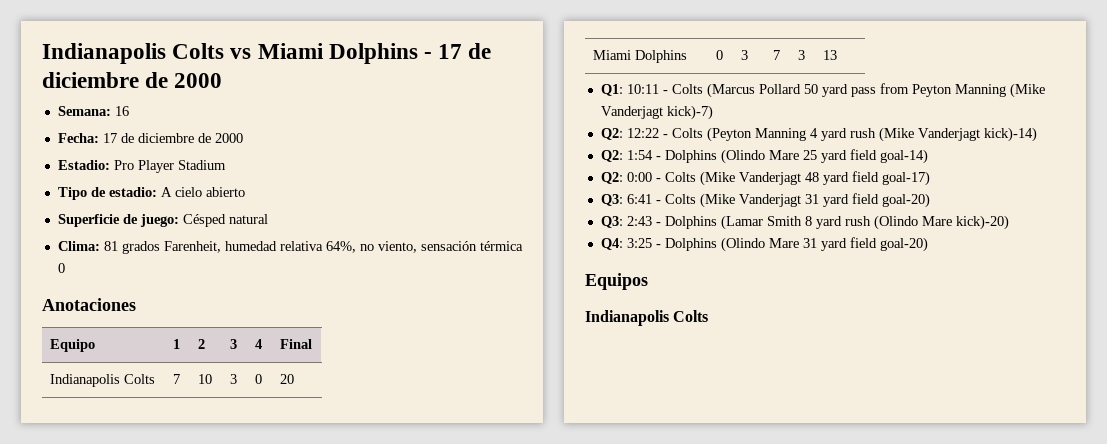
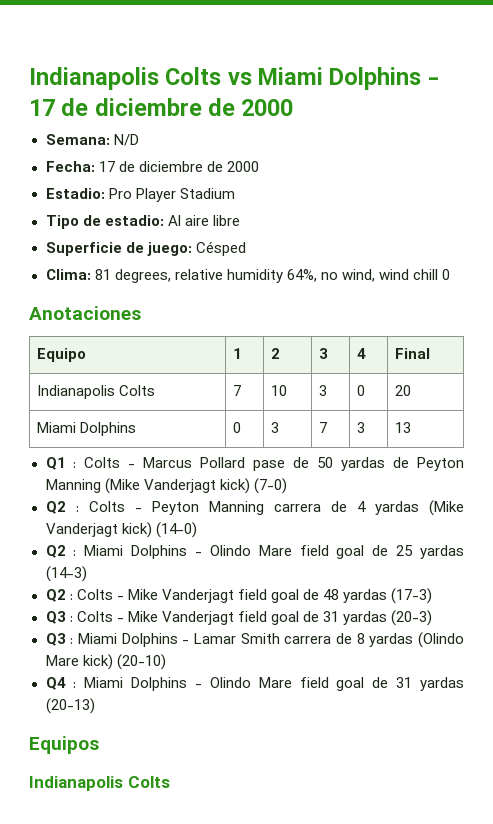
[114,106,129,116] 16 -> [113,134,139,146] N/D
[160,187,245,197] A cielo abierto -> [167,215,240,226] Al aire libre
[228,214,268,224] natural -> (246, 248) none
[121,241,523,254] grados Farenheit, humedad relativa 64%, no viento, sensación térmica -> [114,269,438,283] degrees, relative humidity 64%, no wind, wind chill
[600,83,1045,98] [600,105,713,120] [600,127,1037,142] [600,149,928,164] [600,171,930,186] [600,193,930,208] [600,215,1009,230] [600,237,928,252] Q1: 10:11 - Colts (Marcus Pollard 50 yard pass from Peyton Manning (Mike Vanderjagt kick)-7) // Q2: 12:22 - Colts (Peyton Manning 4 yard rush (Mike Vanderjagt kick)-14) // Q2: 1:54 - Dolphins (Olindo Mare 25 yard field goal-14) // Q2: 0:00 - Colts (Mike Vanderjagt 48 yard field goal-17) // Q3: 6:41 - Colts (Mike Vanderjagt 31 yard field goal-20) // Q3: 2:43 - Dolphins (Lamar Smith 8 yard rush (Olindo Mare kick)-20) // Q4: 3:25 - Dolphins (Olindo Mare 31 yard field goal-20) -> [45,457,464,471] [45,478,287,494] [45,500,465,516] [45,522,197,538] [45,545,465,559] [45,566,87,582] [45,588,433,604] [45,610,433,626] [45,632,465,648] [45,654,166,670] [45,677,465,691] [45,698,95,714] Q1 : Colts - Marcus Pollard pase de 50 yardas de Peyton Manning (Mike Vanderjagt kick) (7-0) // Q2 : Colts - Peyton Manning carrera de 4 yardas (Mike Vanderjagt kick) (14-0) // Q2 : Miami Dolphins - Olindo Mare field goal de 25 yardas (14-3) // Q2 : Colts - Mike Vanderjagt field goal de 48 yardas (17-3) // Q3 : Colts - Mike Vanderjagt field goal de 31 yardas (20-3) // Q3 : Miami Dolphins - Lamar Smith carrera de 8 yardas (Olindo Mare kick) (20-10) // Q4 : Miami Dolphins - Olindo Mare field goal de 31 yardas (20-13)

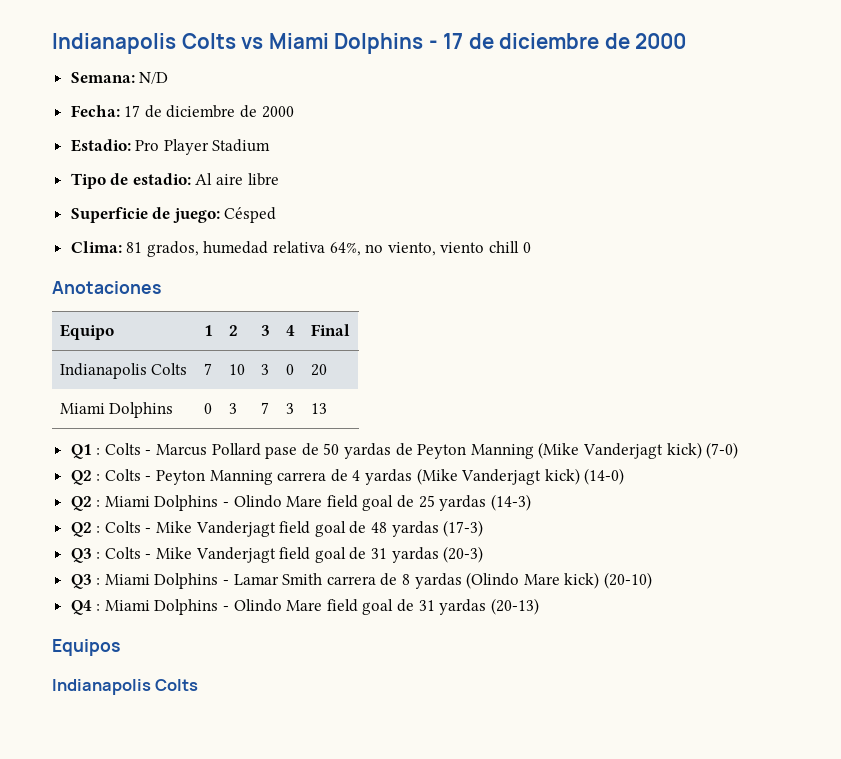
[114,269,409,283] degrees, relative humidity 64%, no wind, wind -> [146,241,485,257] grados, humedad relativa 64%, no viento, viento

